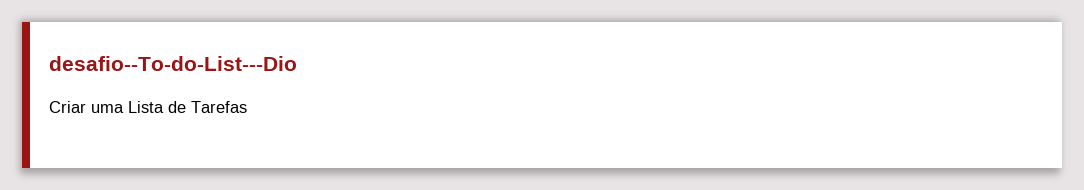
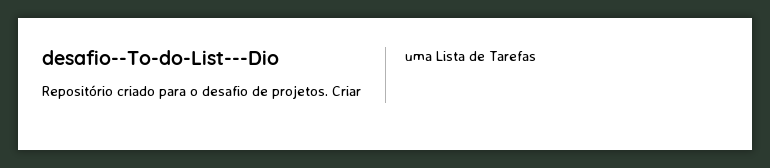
(297, 63) none -> [42,85,328,99] Repositório criado para o desafio de projetos.

